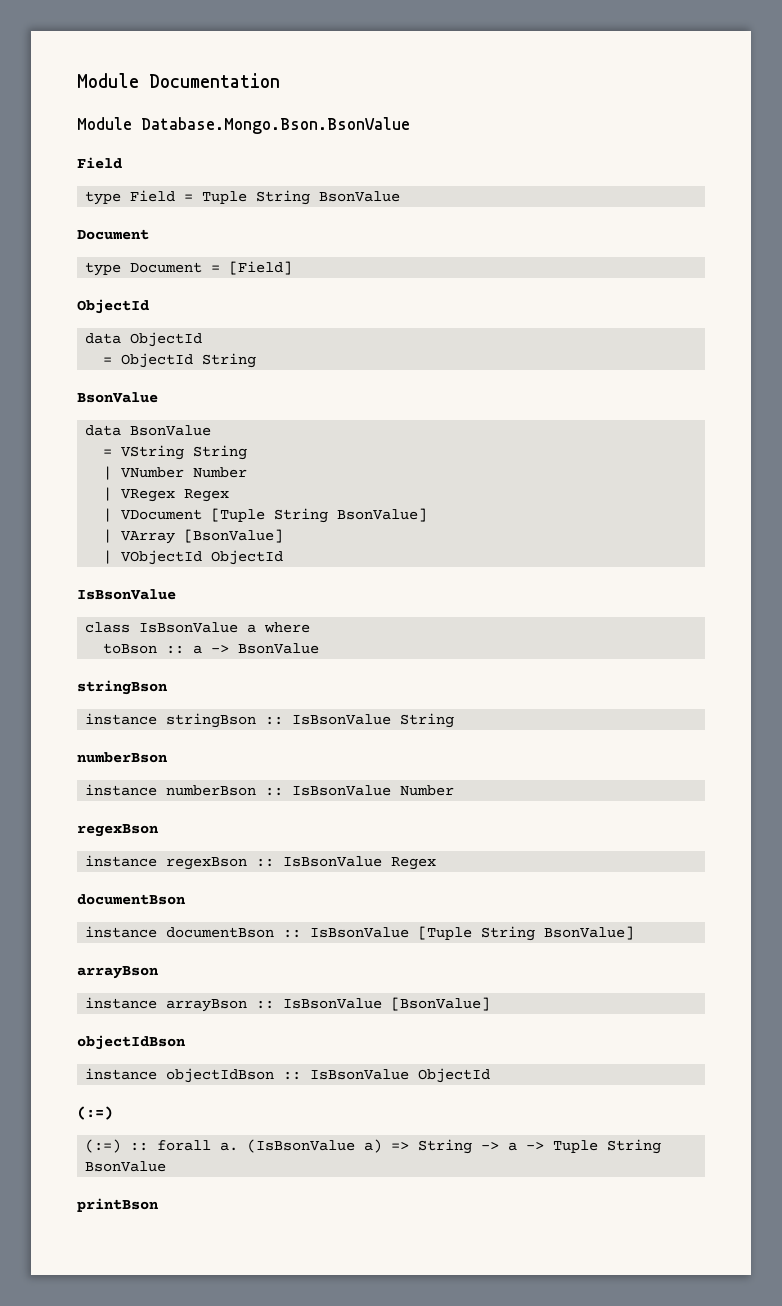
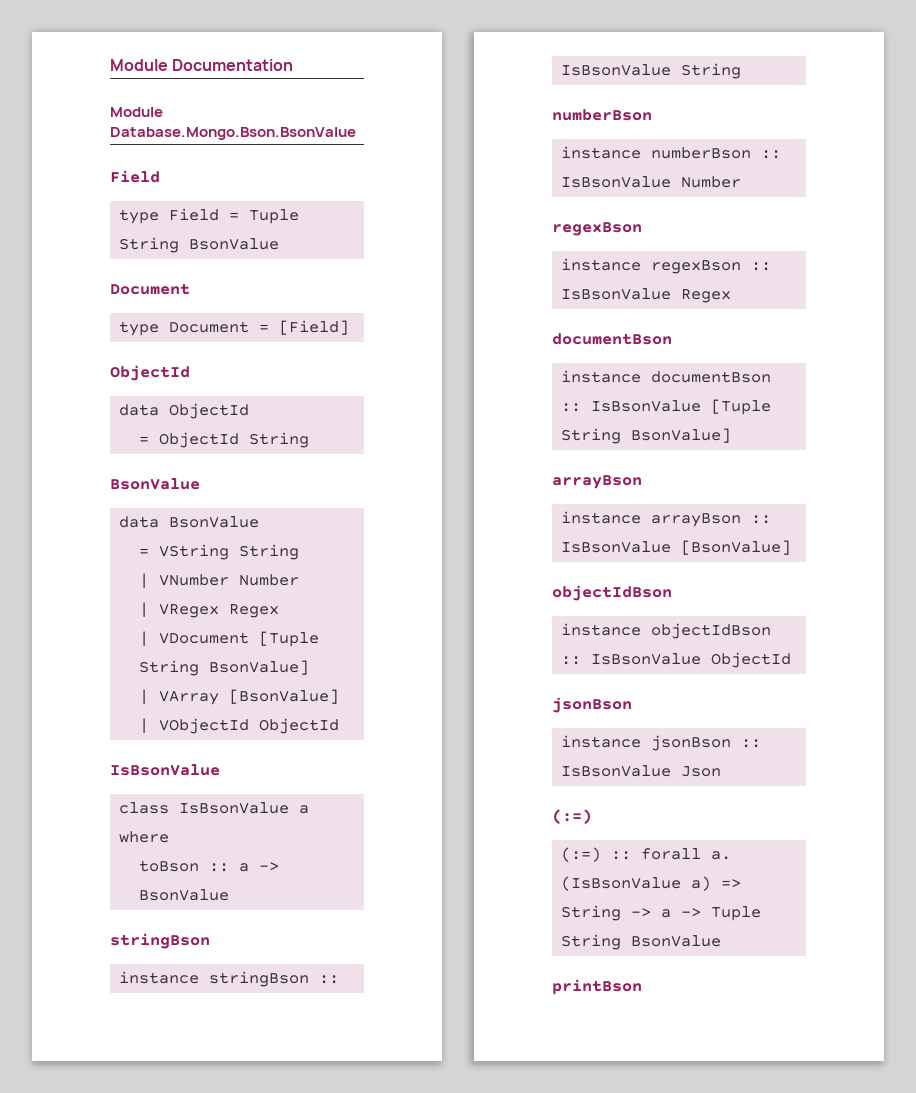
(490, 1075) none -> [552,697,632,713] [560,735,761,751] [560,765,721,777] // jsonBson // instance jsonBson :: IsBsonValue Json

